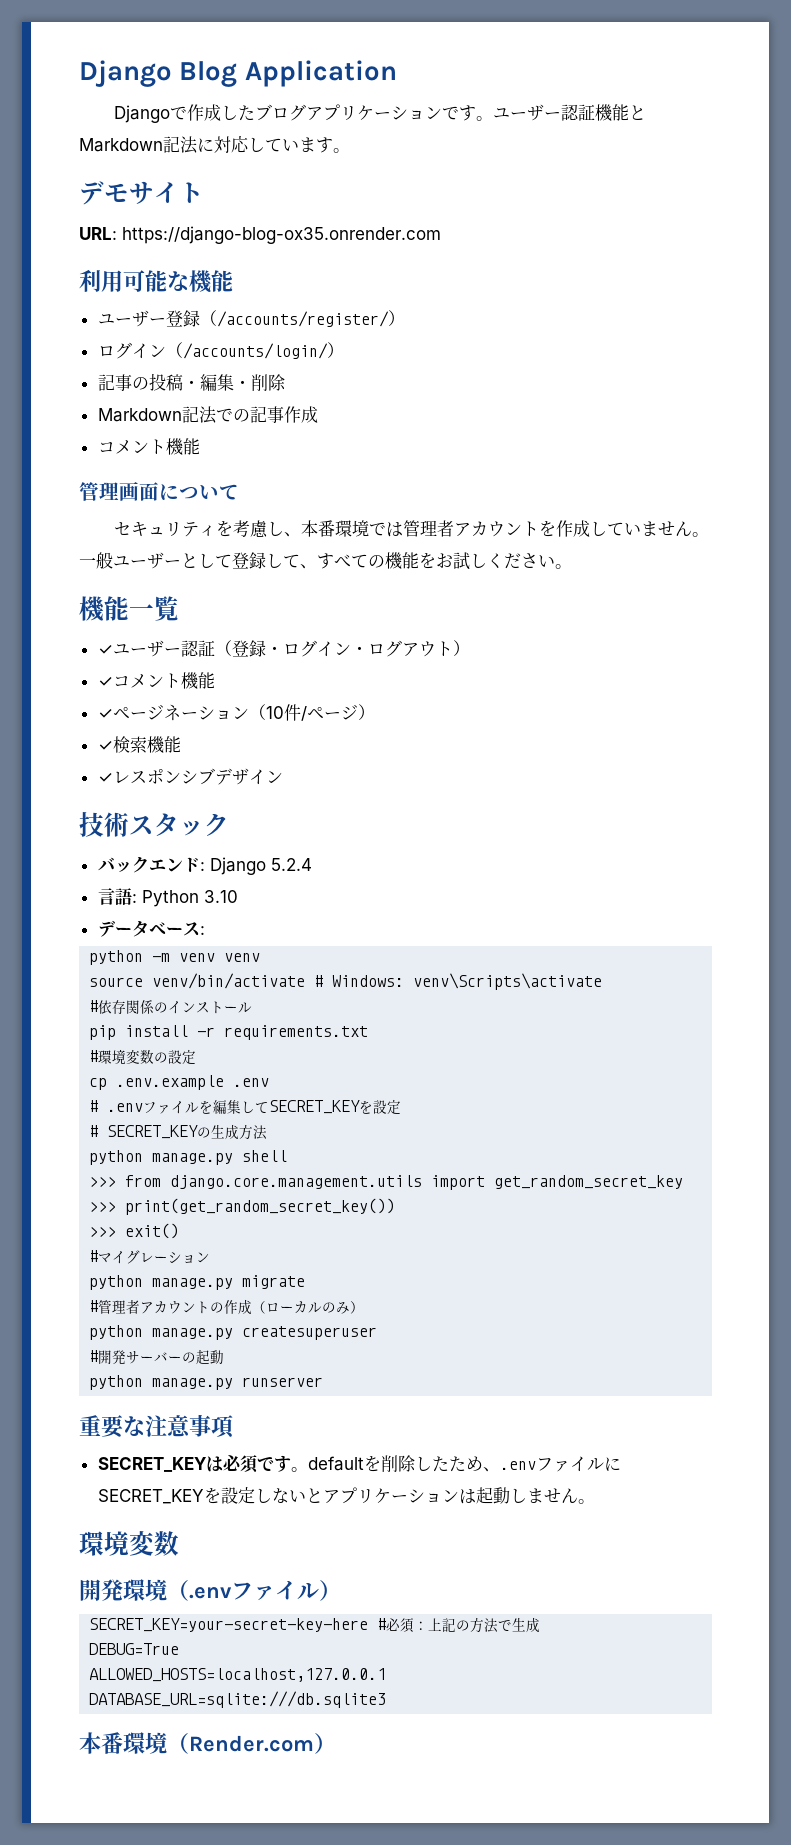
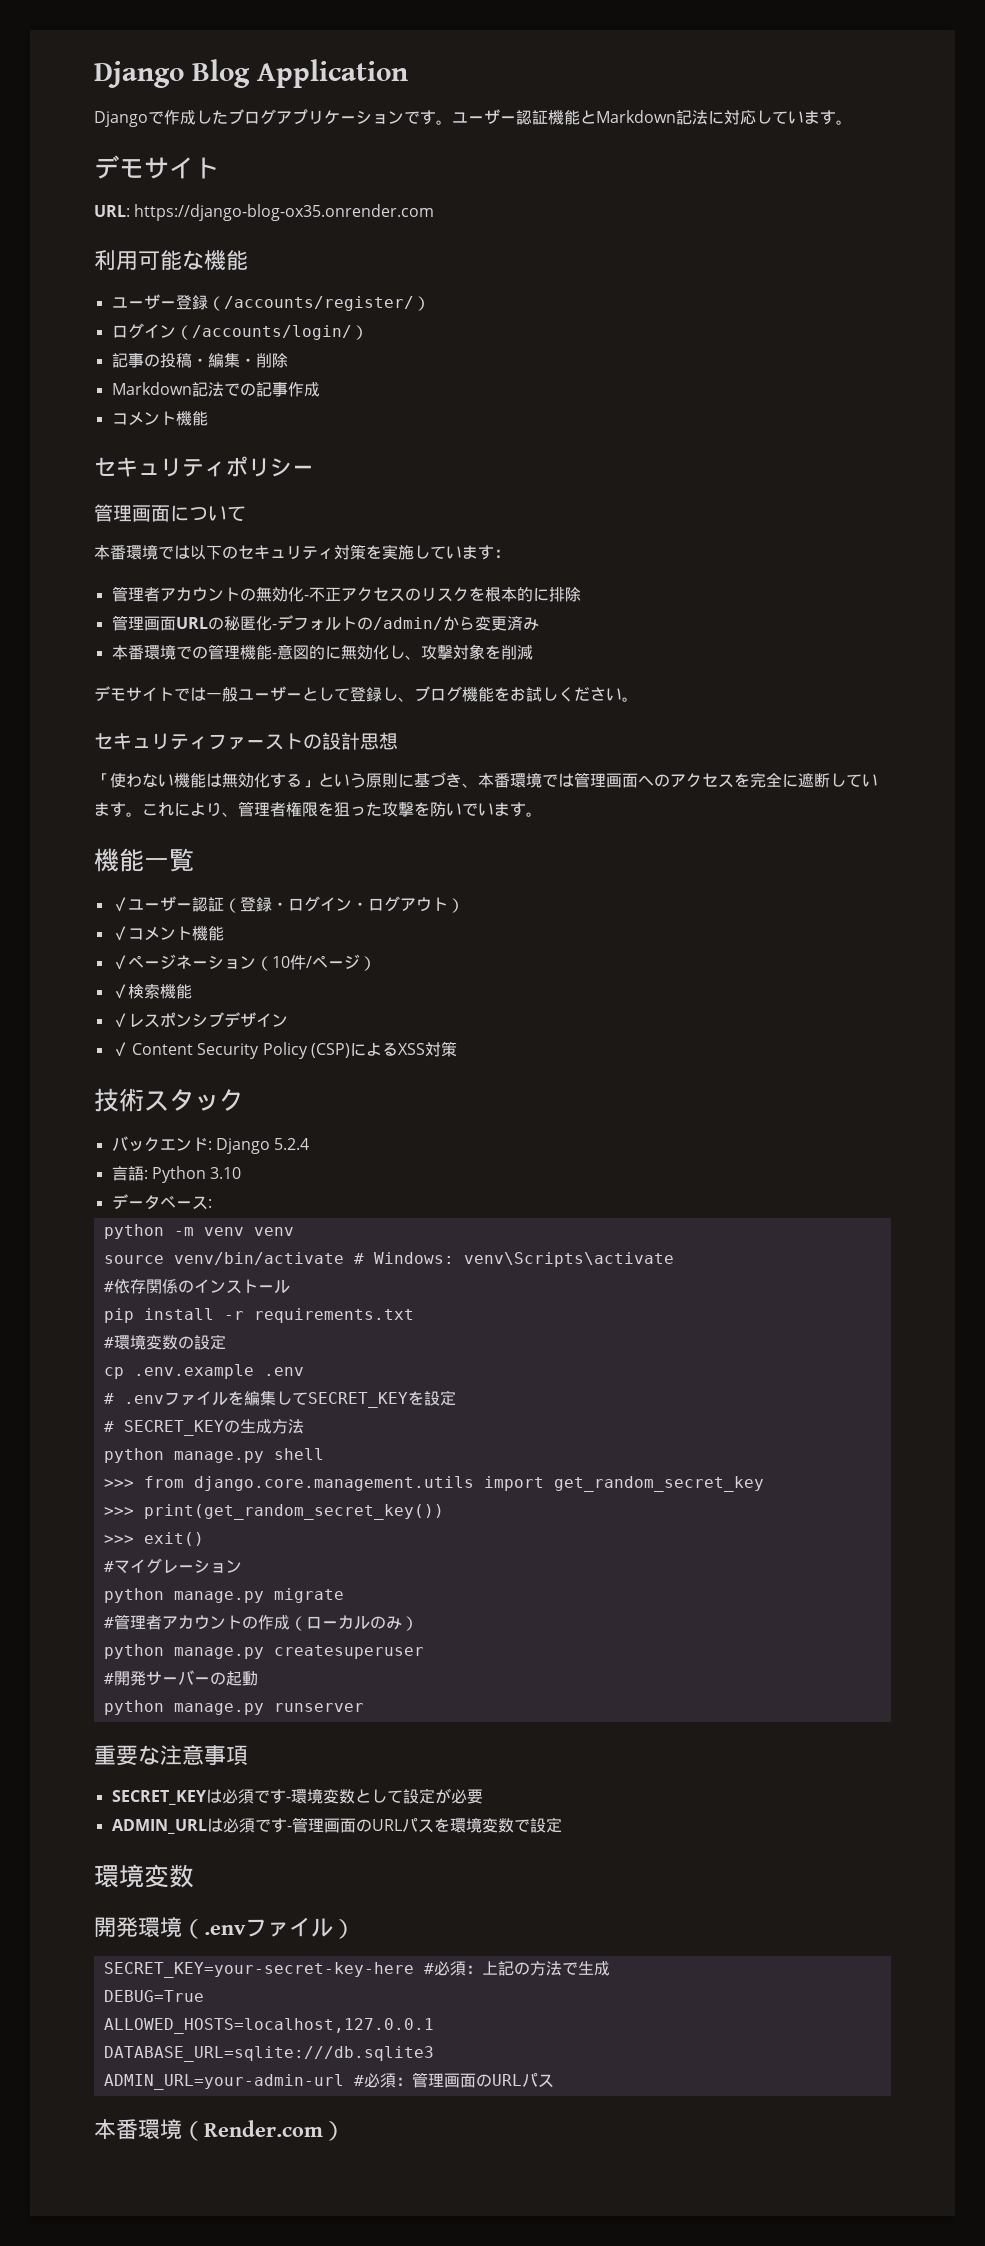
(200, 446) none -> [94,456,314,477] // セキュリティポリシー
[113,520,709,538] セキュリティを考慮し、本番環境では管理者アカウントを作成していません。 -> [94,544,510,560] [111,586,581,602] [111,615,539,631] [111,644,533,660] [94,686,206,701] 本番環境では以下のセキュリティ対策を実施しています： // 管理者アカウントの無効化-不正アクセスのリスクを根本的に排除 // 管理画面URLの秘匿化-デフォルトの/admin/から変更済み // 本番環境での管理機能-意図的に無効化し、攻撃対象を削減 // デモサイトでは
[283,553,385,569] て、すべての -> [398,686,462,702] 、ブログ
(572, 566) none -> [94,732,398,750] [94,772,878,788] [94,801,542,817] // セキュリティファーストの設計思想 // 「使わない機能は無効化する」という原則に基づき、本番環境では管理画面へのアクセスを完全に遮断しています。これにより、管理者権限を狙った攻撃を防いでいます。
(283, 777) none -> [111,1041,457,1059] // ✓ Content Security Policy (CSP)によるXSS対策
[290,1455,621,1472] [97,1487,595,1504] 。defaultを削除したため、.envファイルにSECRET_KEYを設定しないとアプリケーションは起動しません。 -> [285,1788,483,1804] [111,1817,562,1834] -環境変数として設定が必要 // ADMIN_URLは必須です-管理画面のURLパスを環境変数で設定
(387, 1699) none -> [103,2072,554,2090] // ADMIN_URL=your-admin-url #必須：管理画面のURLパス

